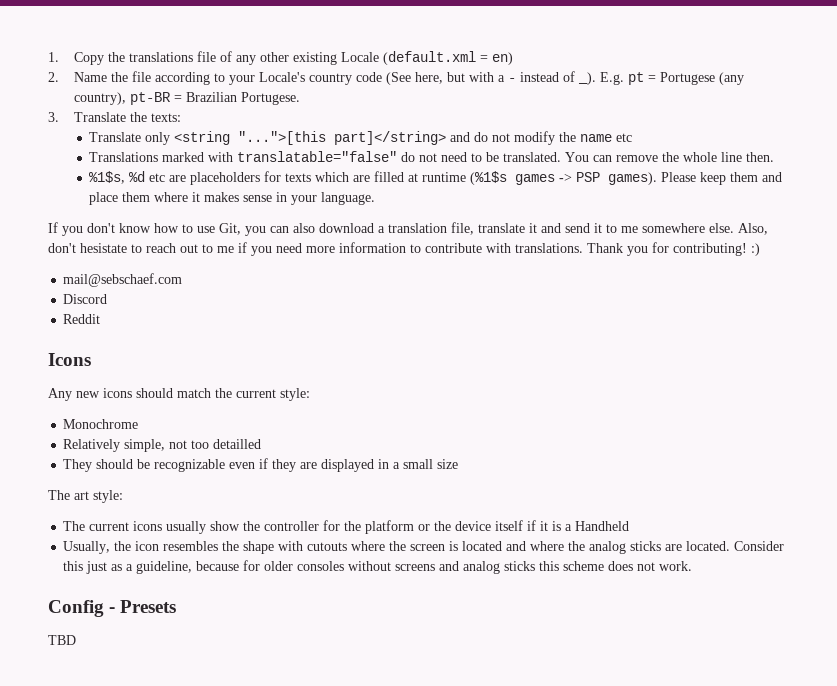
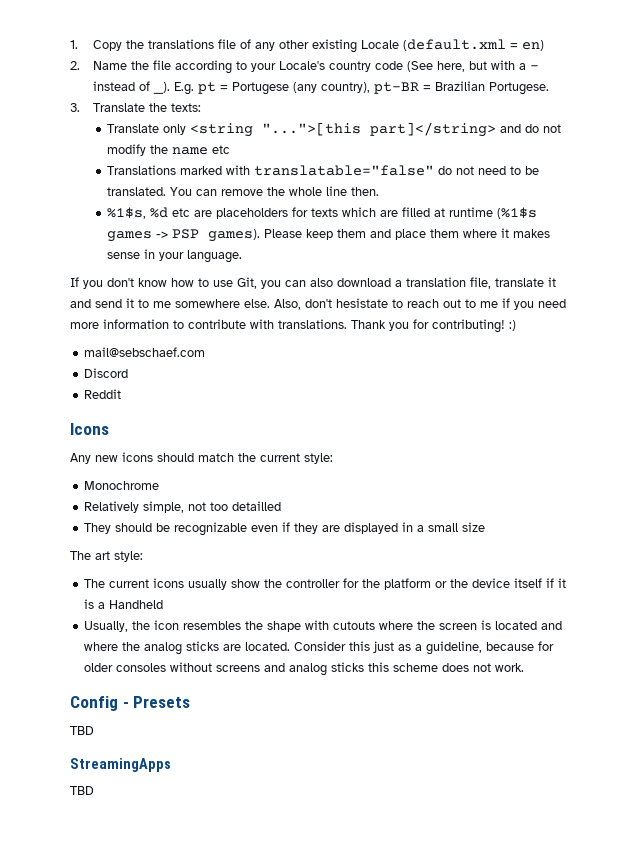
(76, 640) none -> [70,758,171,772] [70,786,94,795] // StreamingApps // TBD

